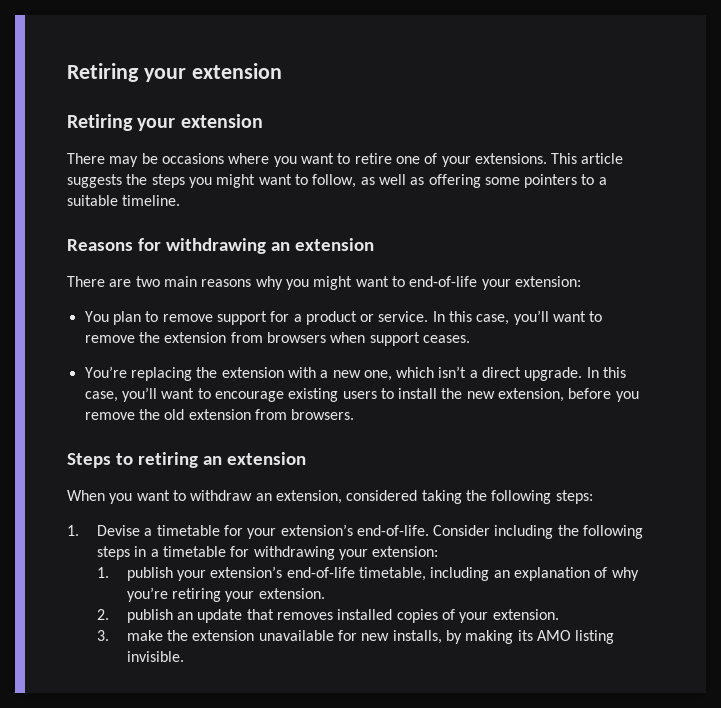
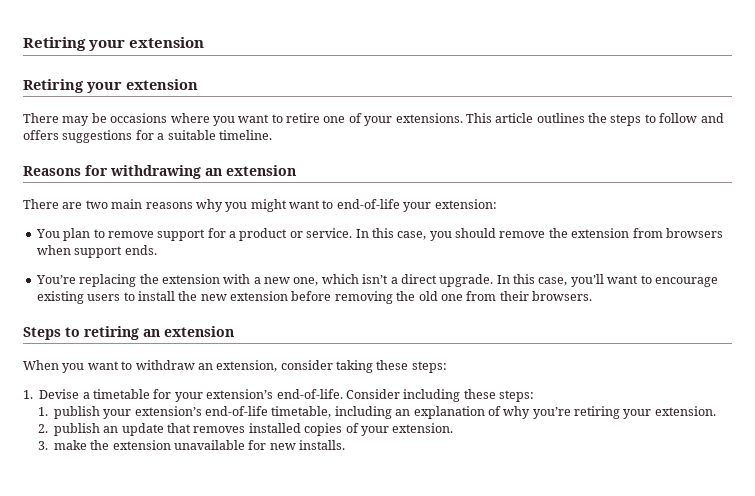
[67,174,122,188] suggests -> [536,113,585,123] outlines
[188,174,595,188] you might want to follow, as well as offering some pointers to -> [644,113,724,123] [23,130,154,143] to follow and offers suggestions for
[513,310,603,325] you’ll want to -> [429,228,496,241] you should
[422,335,470,343] ceases. -> [124,245,157,255] ends.
[498,388,639,402] [84,409,287,420] extension, before you remove the old extension from -> [230,291,529,304] extension before removing the old one from their
[346,490,552,504] considered taking the following -> [280,360,409,373] consider taking these
[557,525,644,539] [96,546,439,560] the following steps in a timetable for withdrawing your extension: -> [463,389,534,402] these steps:
[392,630,615,644] [126,651,184,662] installs, by making its AMO listing invisible. -> [299,440,346,450] installs.

